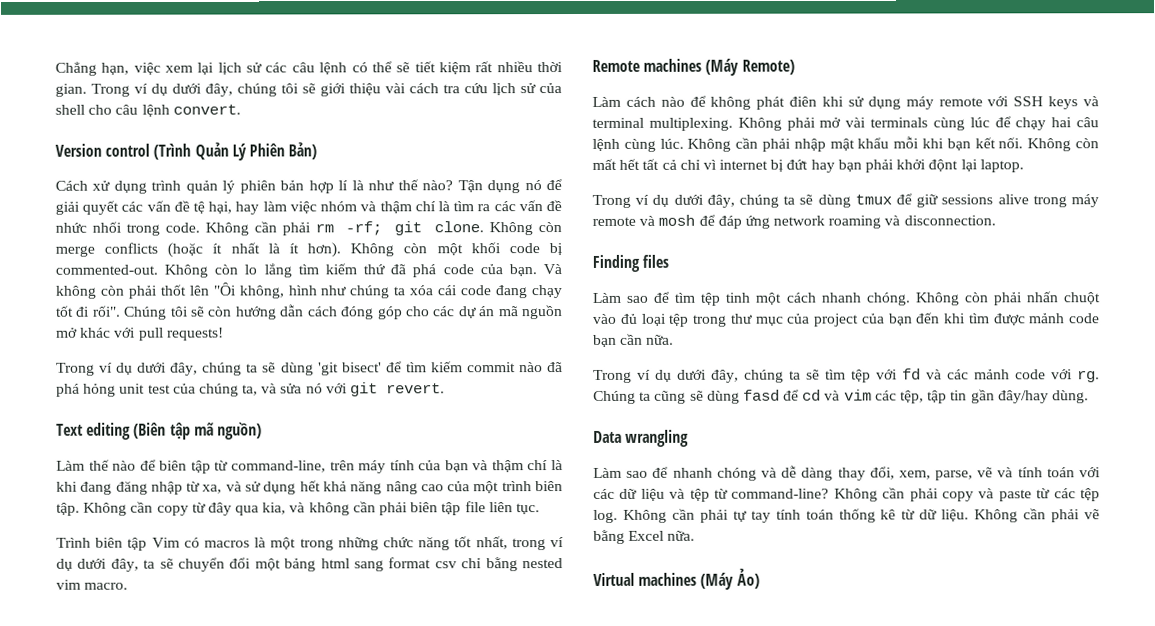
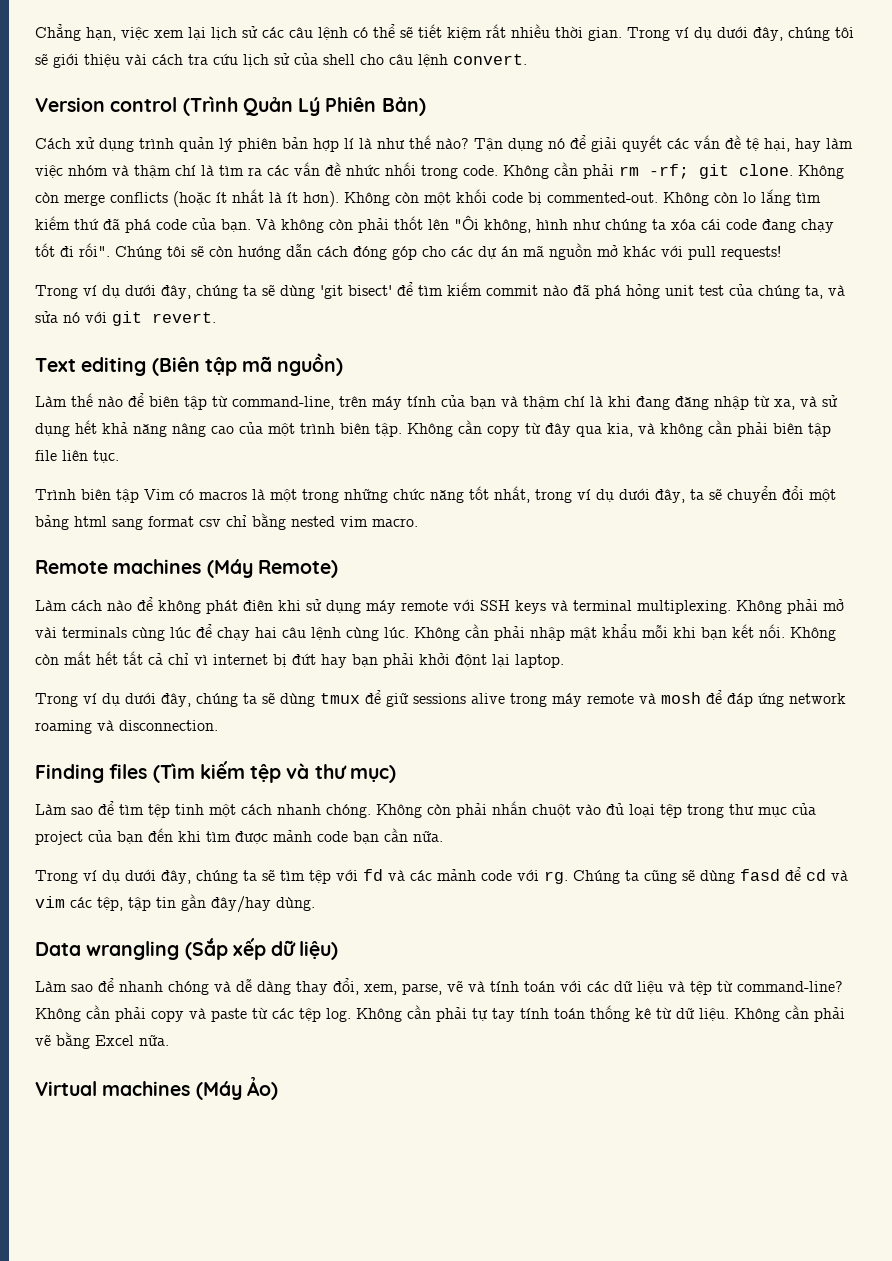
(670, 261) none -> [152,761,396,783] (Tìm kiếm tệp và thư mục)
(690, 438) none -> [184,938,339,960] (Sắp xếp dữ liệu)

